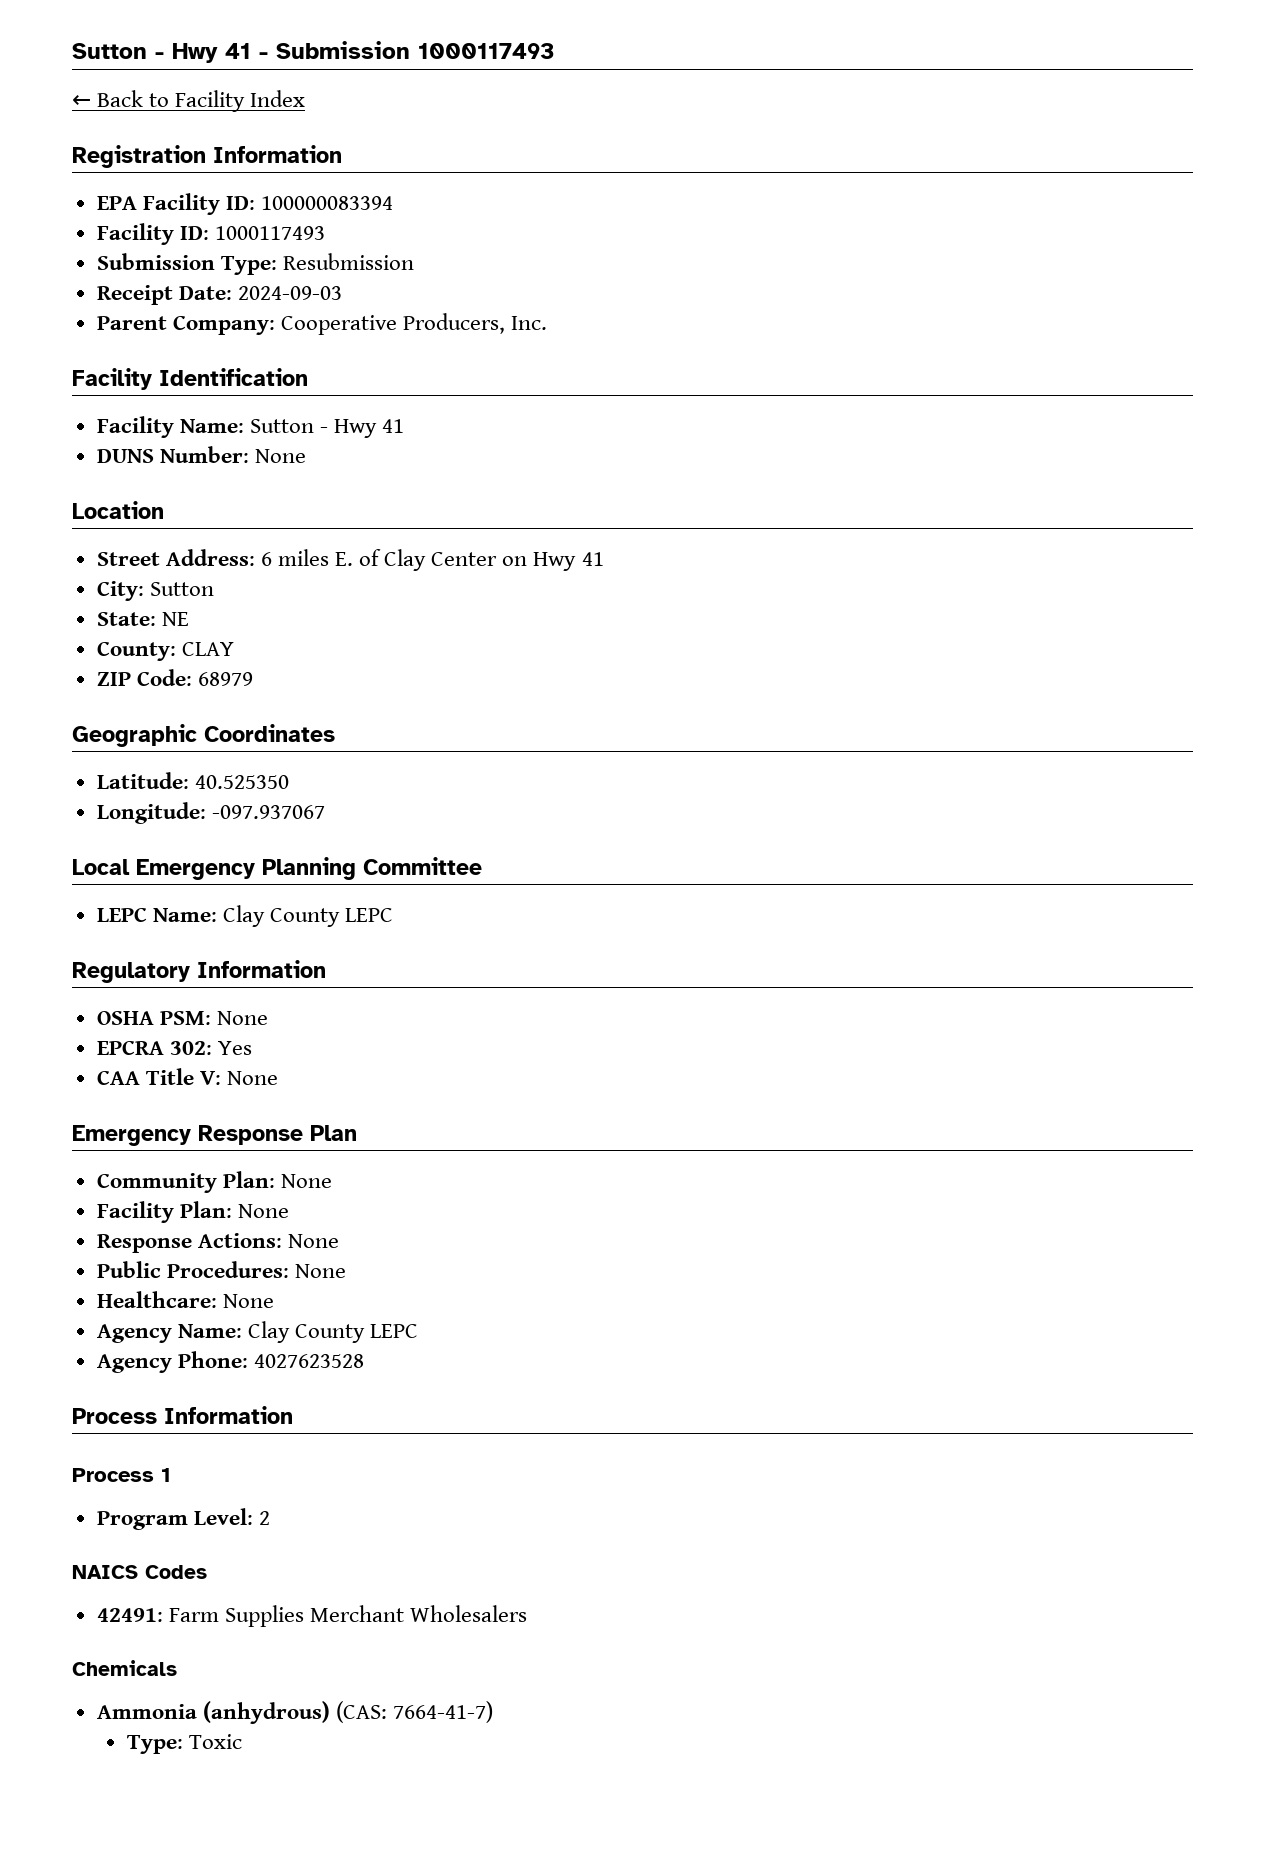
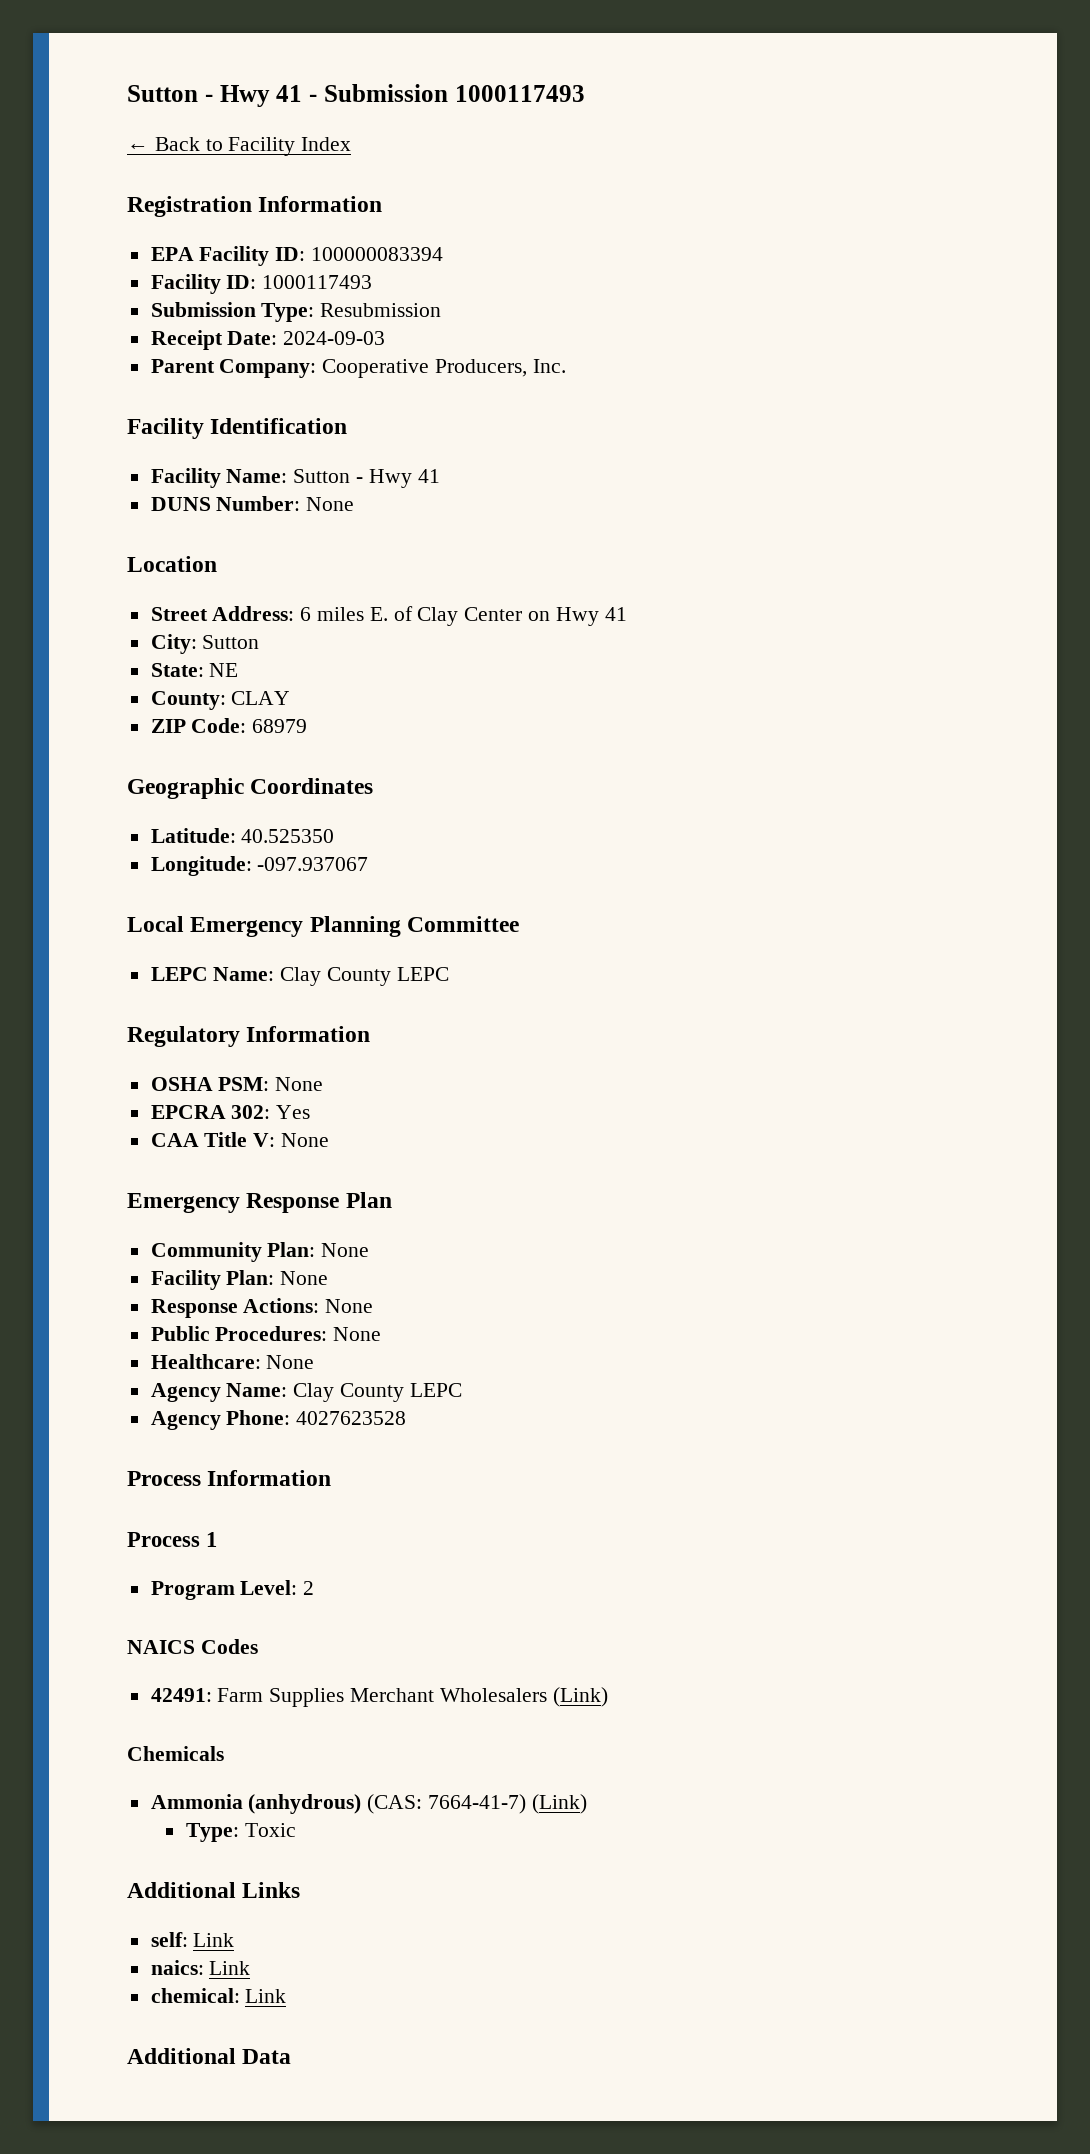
(528, 1613) none -> [552,1687,608,1707] (Link)
(493, 1712) none -> [531,1794,587,1814] (Link)
(243, 1741) none -> [127,1882,301,1898] [150,1932,235,1947] [150,1960,251,1975] [150,1988,287,2003] [127,2048,292,2064] // Additional Links // self: Link // naics: Link // chemical: Link // Additional Data

